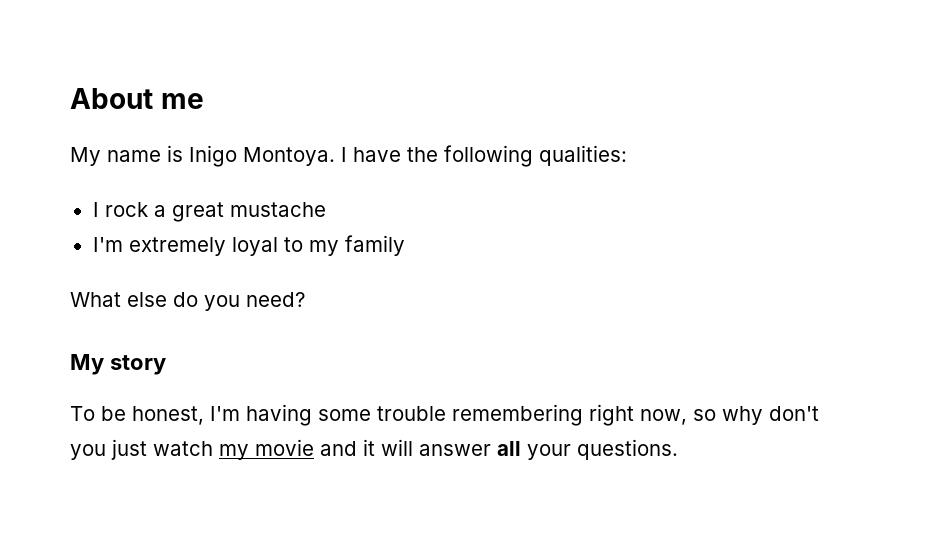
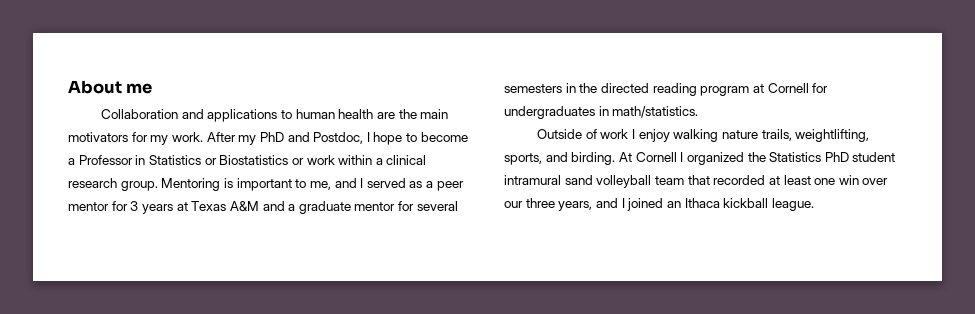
[70,145,627,167] [92,202,326,222] [92,235,405,256] [70,292,305,311] [70,354,166,375] [70,404,819,426] [70,439,678,460] My name is Inigo Montoya. I have the following qualities: // I rock a great mustache // I'm extremely loyal to my family // What else do you need? // My story // To be honest, I'm having some trouble remembering right now, so why don't you just watch my movie and it will answer all your questions. -> [101,109,449,122] [68,132,468,145] [68,155,427,165] [68,178,464,191] [68,201,458,214] [504,83,829,96] [504,106,699,119] [537,129,870,142] [504,152,896,165] [504,175,889,188] [504,198,814,211] Collaboration and applications to human health are the main motivators for my work. After my PhD and Postdoc, I hope to become a Professor in Statistics or Biostatistics or work within a clinical research group. Mentoring is important to me, and I served as a peer mentor for 3 years at Texas A&M and a graduate mentor for several semesters in the directed reading program at Cornell for undergraduates in math/statistics. // Outside of work I enjoy walking nature trails, weightlifting, sports, and birding. At Cornell I organized the Statistics PhD student intramural sand volleyball team that recorded at least one win over our three years, and I joined an Ithaca kickball league.

